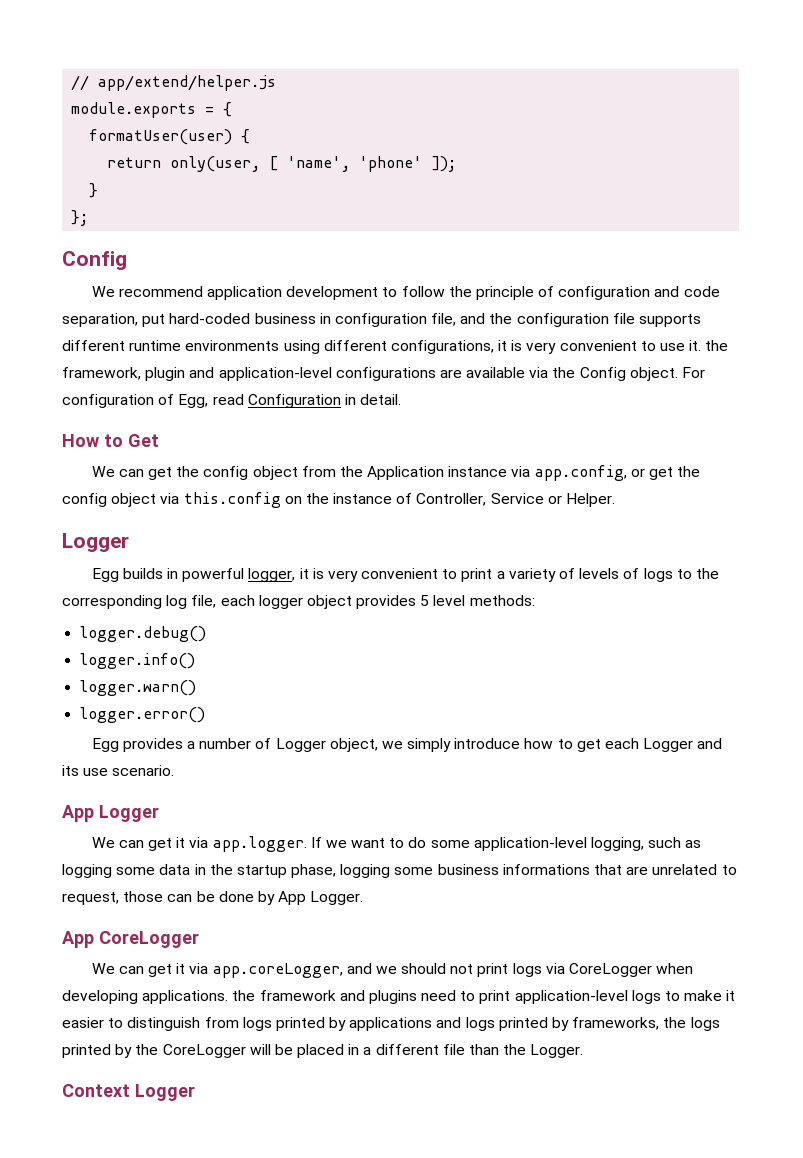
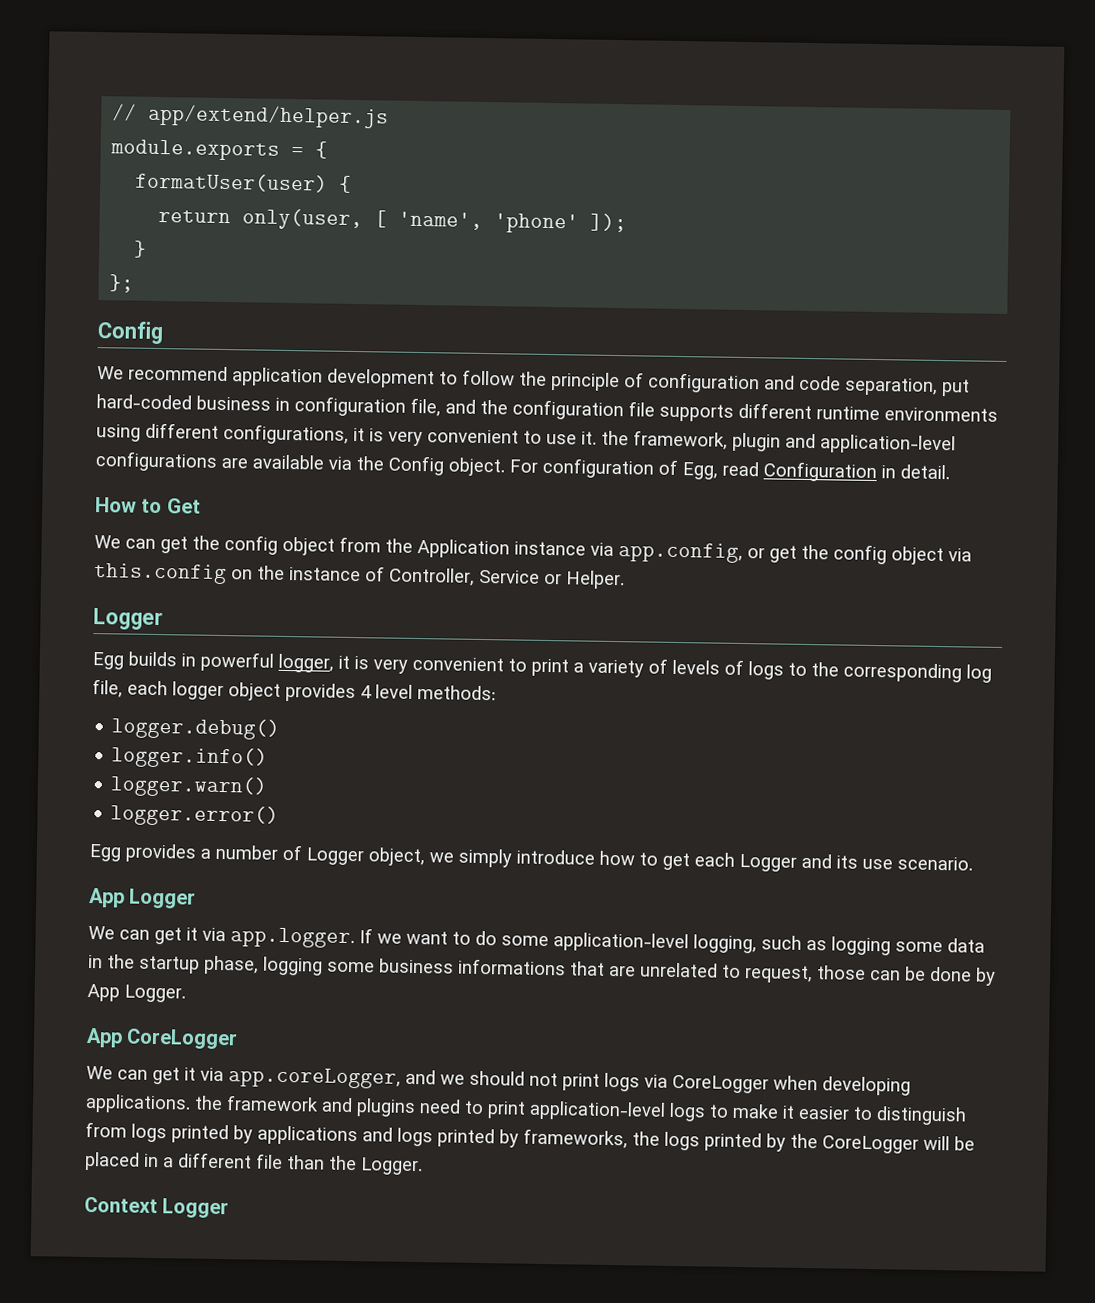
[420,595,430,606] 5 -> [360,685,372,699] 4

